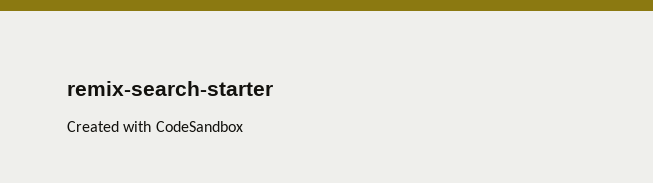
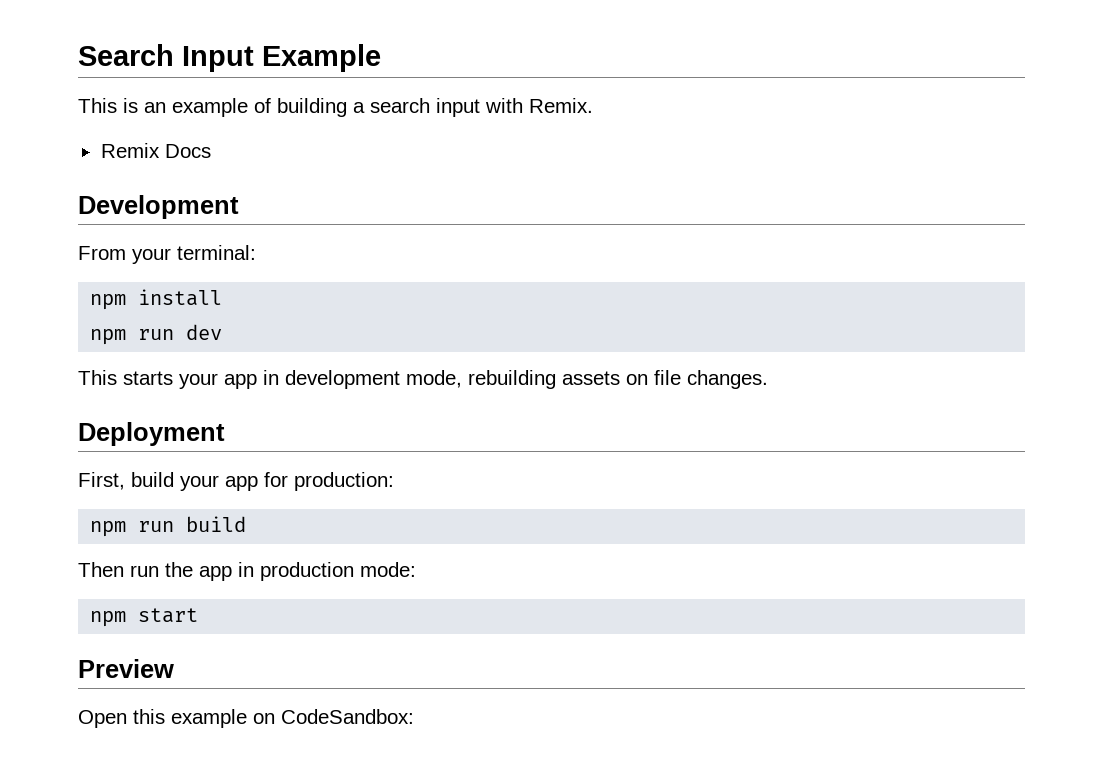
[67,81,273,96] [67,121,243,132] remix-search-starter // Created with CodeSandbox -> [78,44,381,72] [78,98,593,117] [100,143,211,158] [78,195,239,219] [78,245,256,264] [90,289,223,310] [90,324,223,345] [78,370,768,389] [78,422,225,446] [78,472,394,491] [90,516,247,537] [78,562,416,581] [90,608,199,627] [78,659,174,678] [78,709,414,728] Search Input Example // This is an example of building a search input with Remix. // Remix Docs // Development // From your terminal: // npm install // npm run dev // This starts your app in development mode, rebuilding assets on file changes. // Deployment // First, build your app for production: // npm run build // Then run the app in production mode: // npm start // Preview // Open this example on CodeSandbox:

